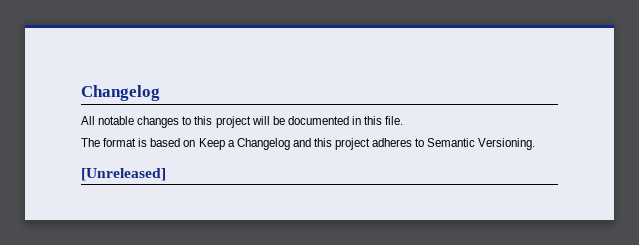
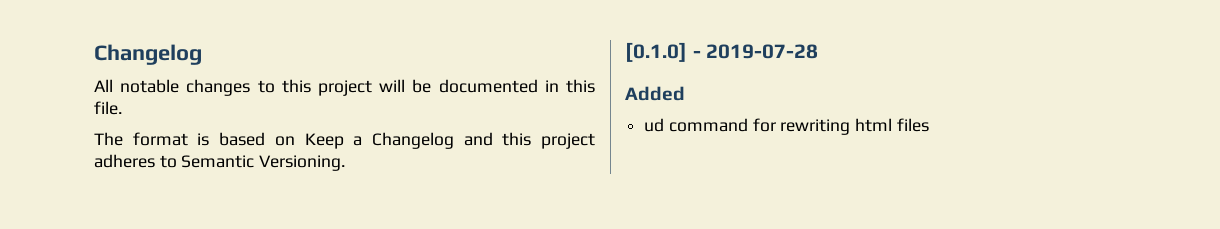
[81,168,166,181] [Unreleased] -> [625,42,819,62] [625,86,685,101] [644,118,929,135] [0.1.0] - 2019-07-28 // Added // ud command for rewriting html files

